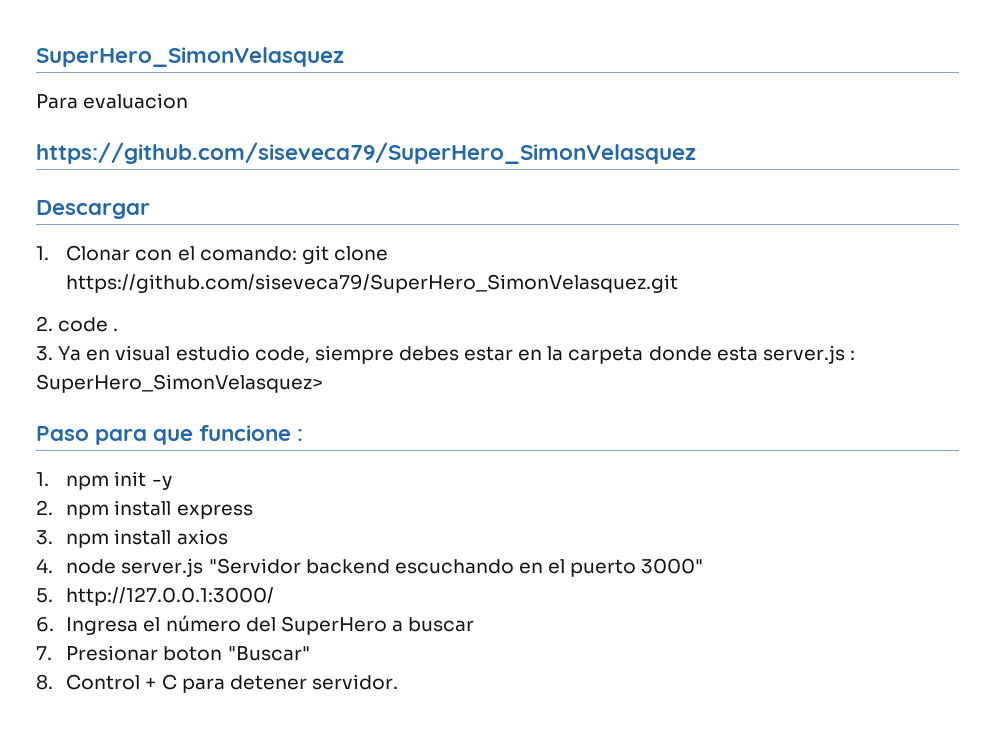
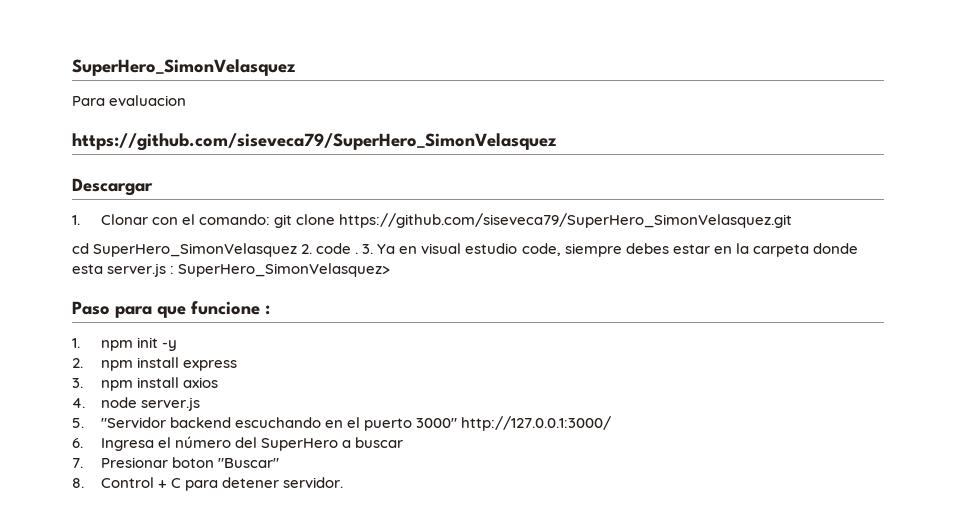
(679, 283) none -> [72,243,298,257] cd SuperHero_SimonVelasquez
(119, 329) // -> (359, 253) none
(204, 567) none -> [72,418,84,428] // 5.
[36,588,53,603] // 5. -> (457, 423) none

